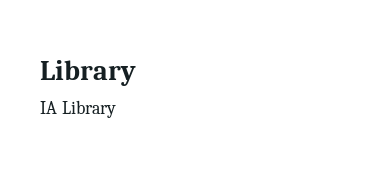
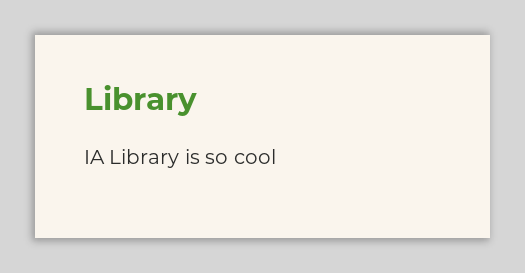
(116, 109) none -> [184,149,276,164] is so cool

